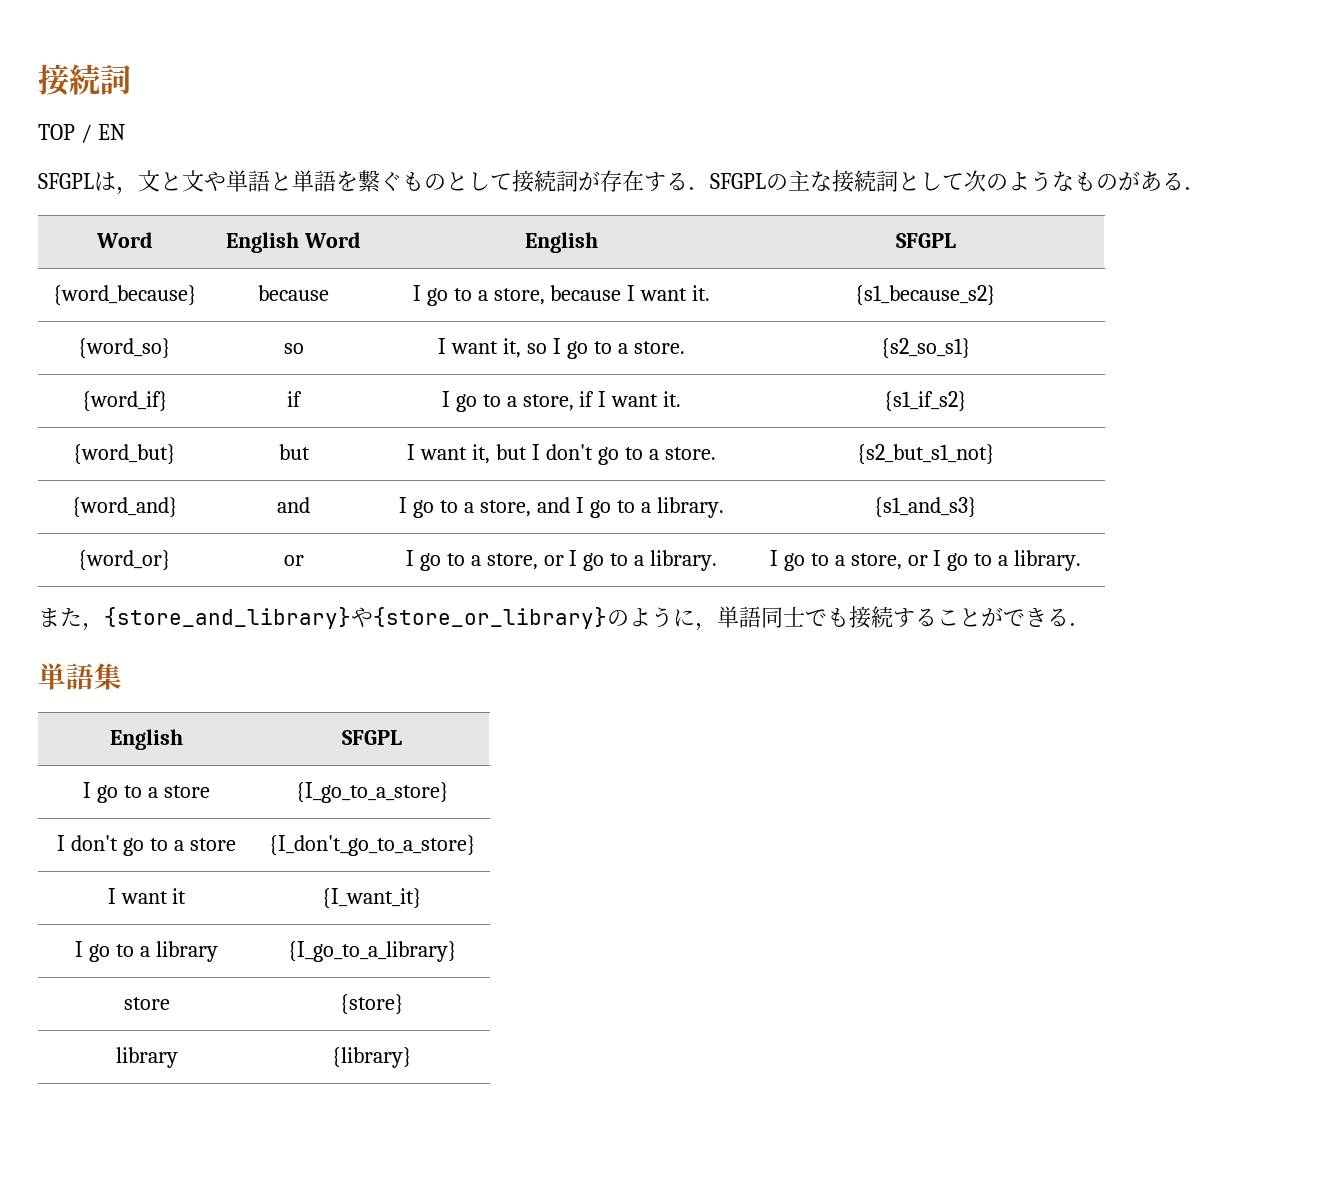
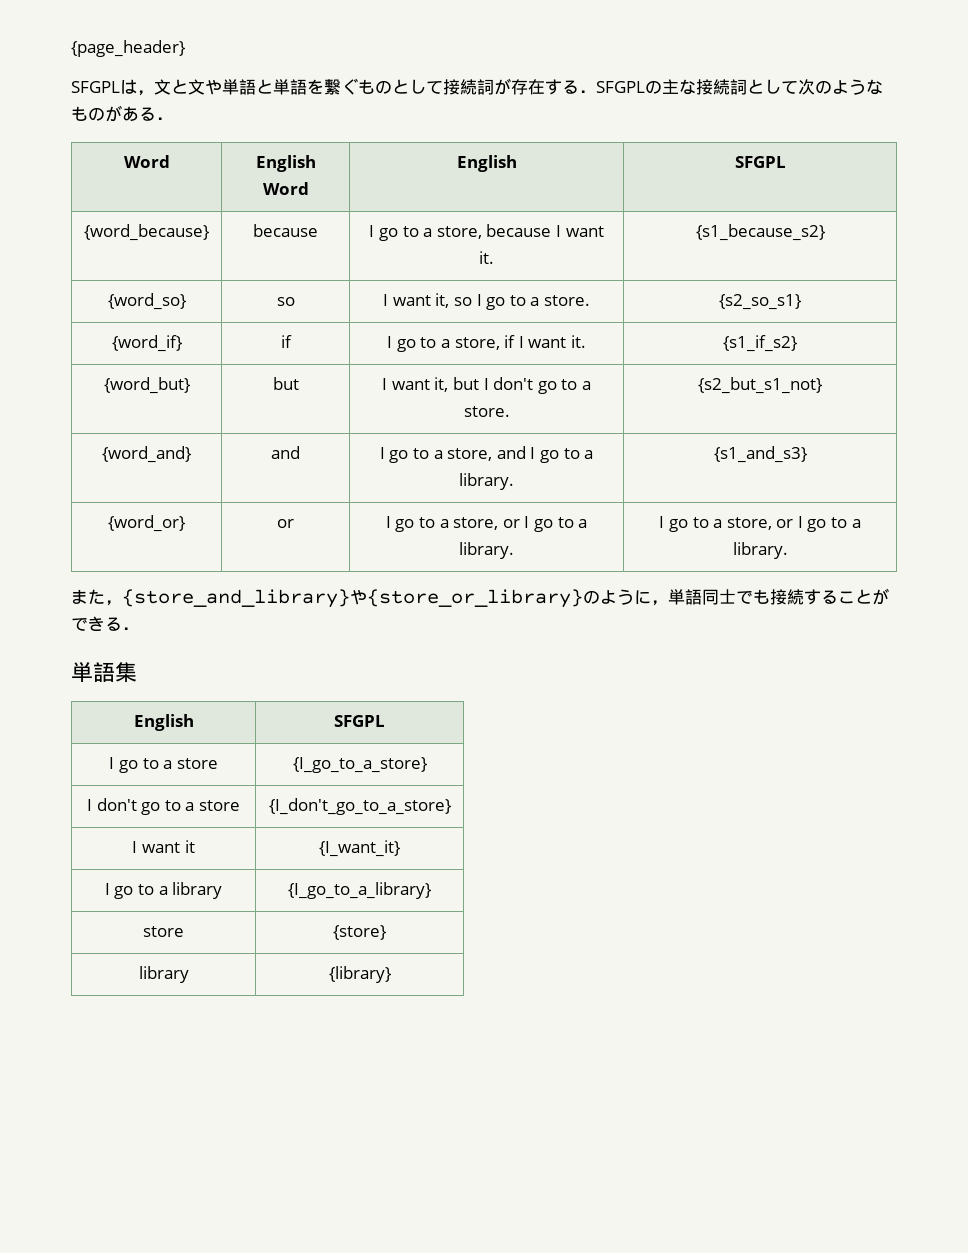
[38,64,131,96] [38,124,125,143] 接続詞 // TOP / EN -> [71,40,185,57] {page_header}

